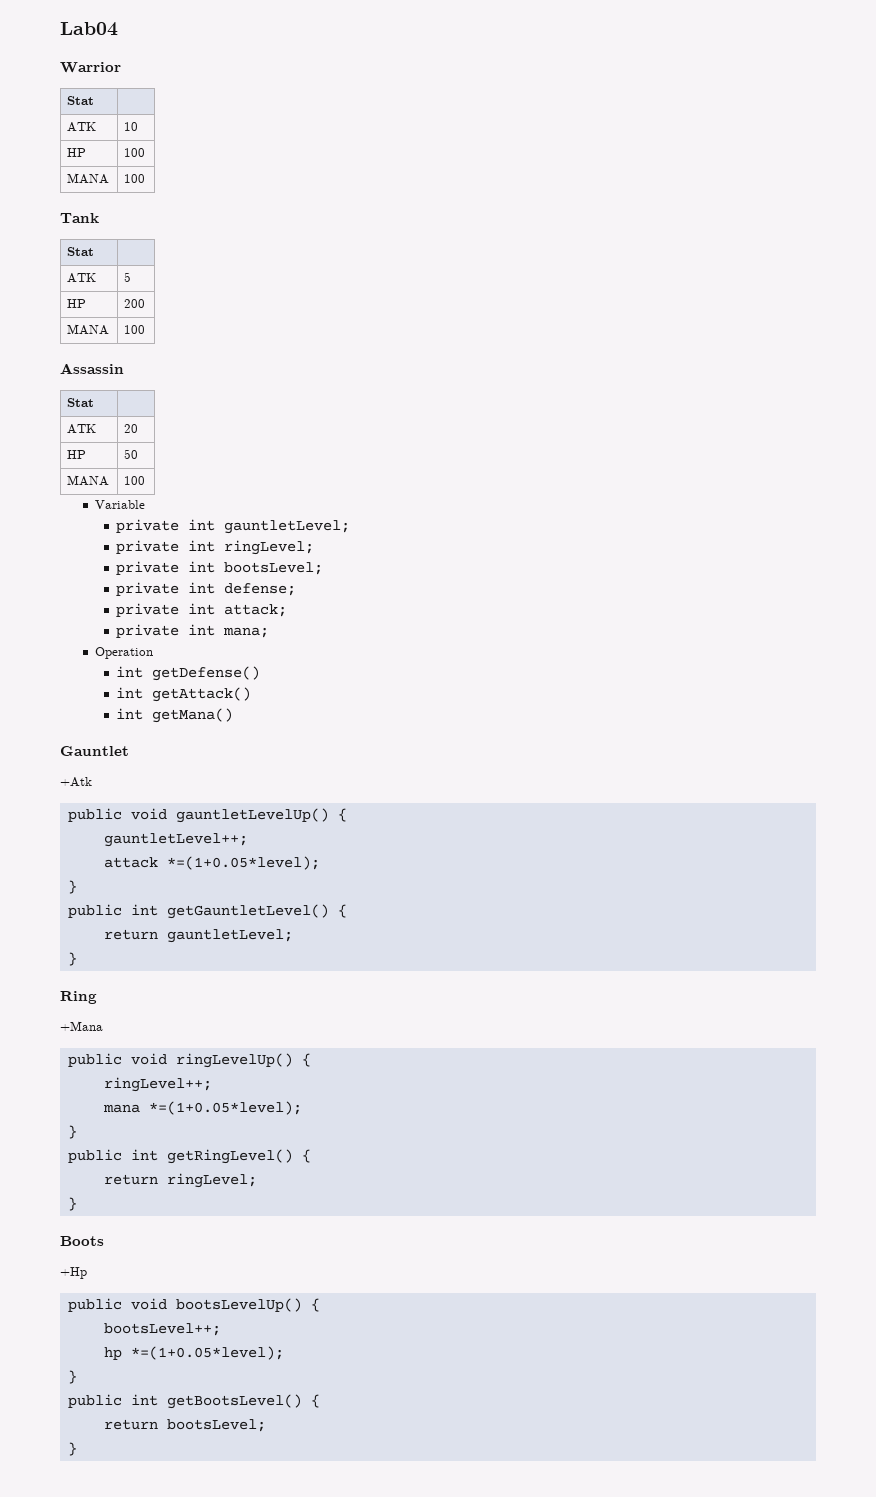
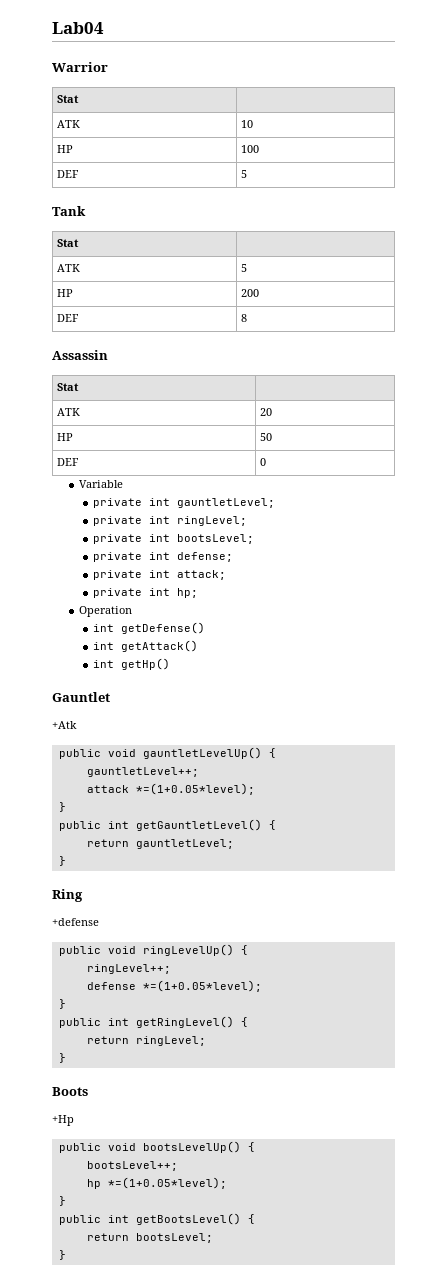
[67,173,110,184] [124,174,146,183] MANA | 100 -> [57,170,80,178] [241,170,248,178] DEF | 5
[67,324,110,335] [124,325,146,334] MANA | 100 -> [57,314,80,322] [241,314,248,322] DEF | 8
[67,475,110,486] [124,476,146,485] MANA | 100 -> [57,458,80,466] [260,458,267,466] DEF | 0
[222,627,269,638] mana; -> [177,588,199,598] hp;
[151,708,233,723] getMana() -> [121,658,171,670] getHp()
[60,1021,103,1031] +Mana -> [52,918,99,926] +defense
[102,1104,140,1113] mana -> [86,982,136,990] defense

